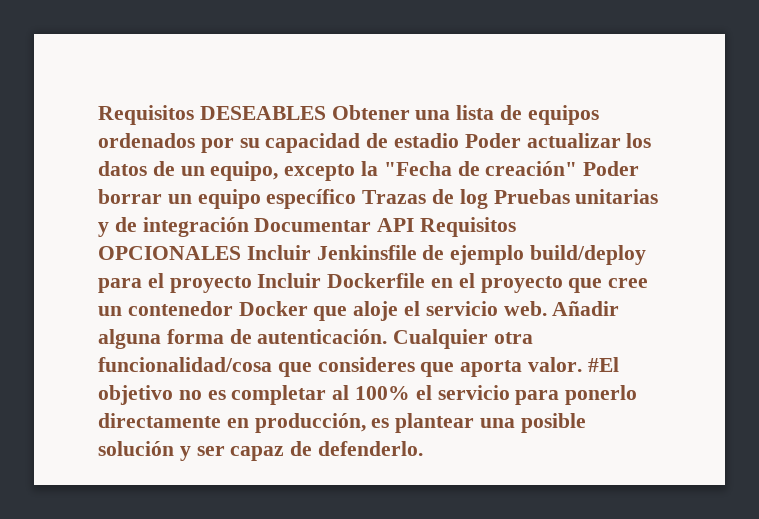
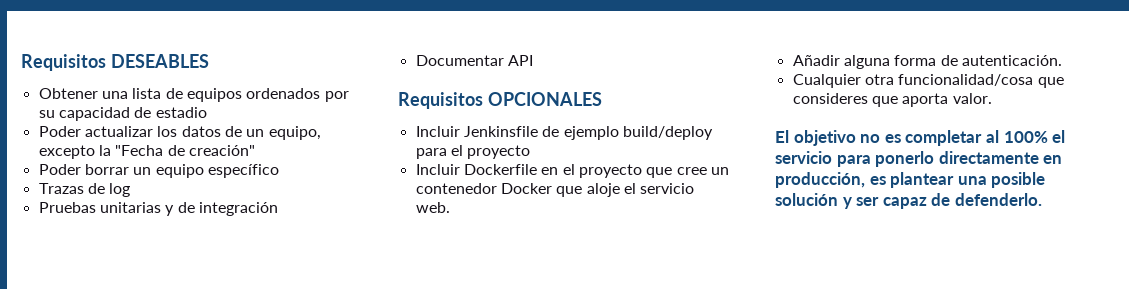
(326, 113) none -> (209, 61) //
(460, 140) none -> (207, 112) //
(578, 168) none -> (255, 150) //
(357, 199) none -> (279, 171) //
(488, 199) none -> (131, 190) //
(249, 227) none -> (278, 209) //
(415, 225) none -> (533, 60) //
(241, 253) none -> (602, 99) //
(252, 284) none -> (531, 152) //
(547, 308) none -> (450, 207) //
(388, 336) none -> (1062, 60) //
[587,357,619,372] #El -> [775,130,789,143] // El

